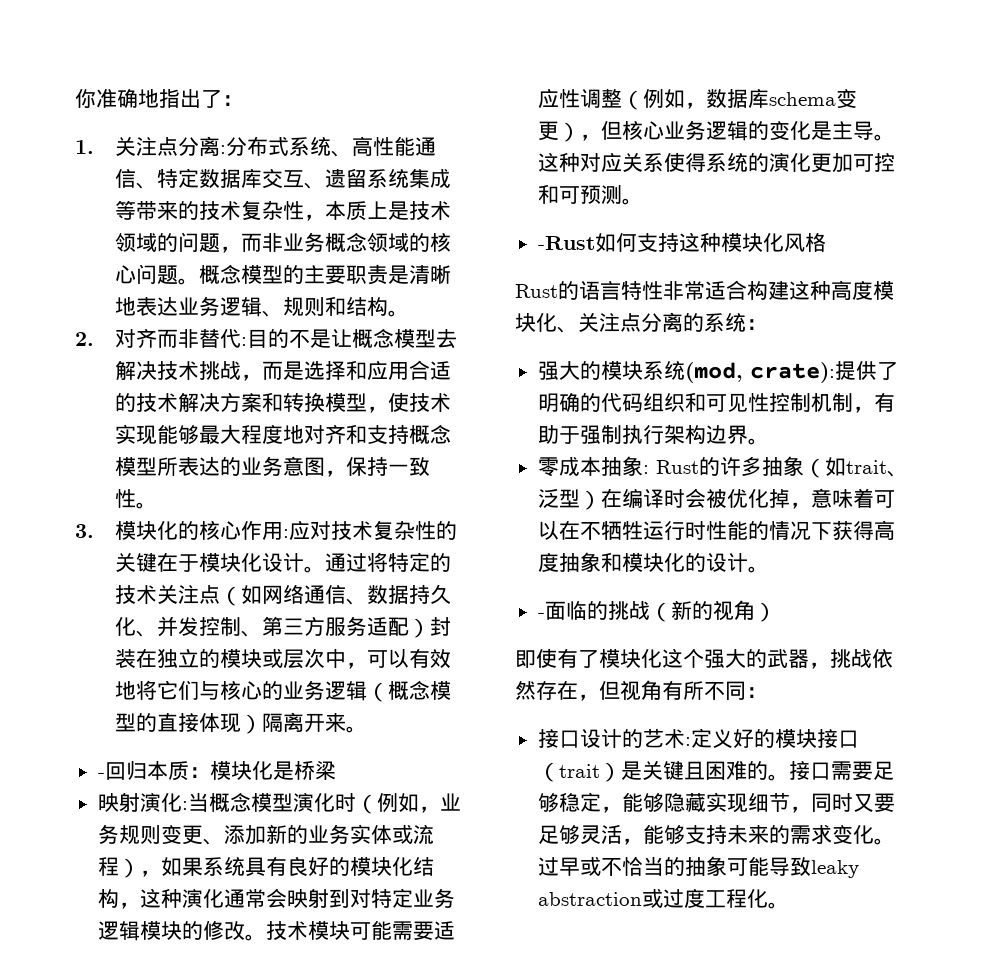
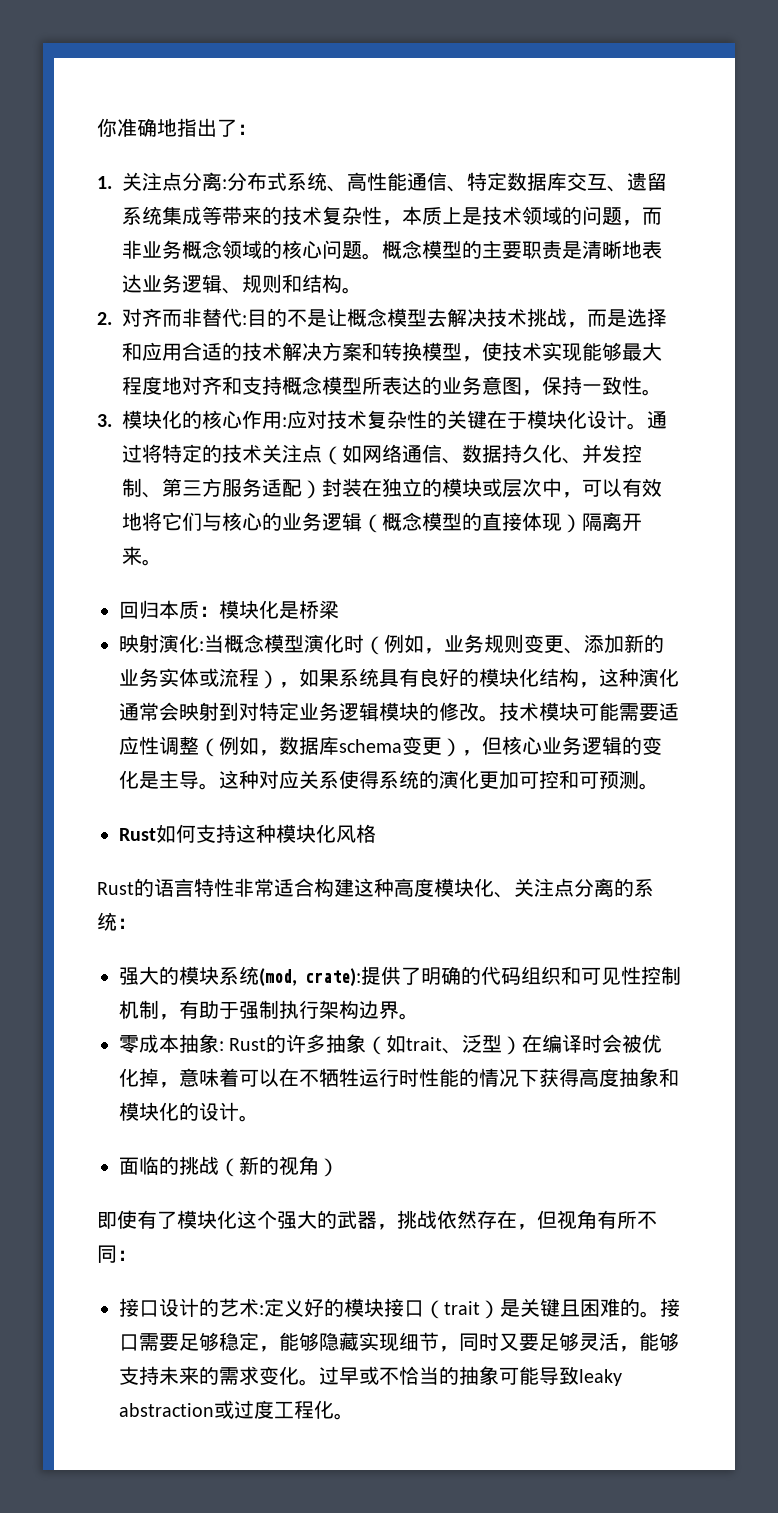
[97,773,105,778] - -> (162, 562) none
[537,236,595,250] -Rust -> [119,828,156,841] Rust
[537,613,545,618] - -> (259, 1118) none

